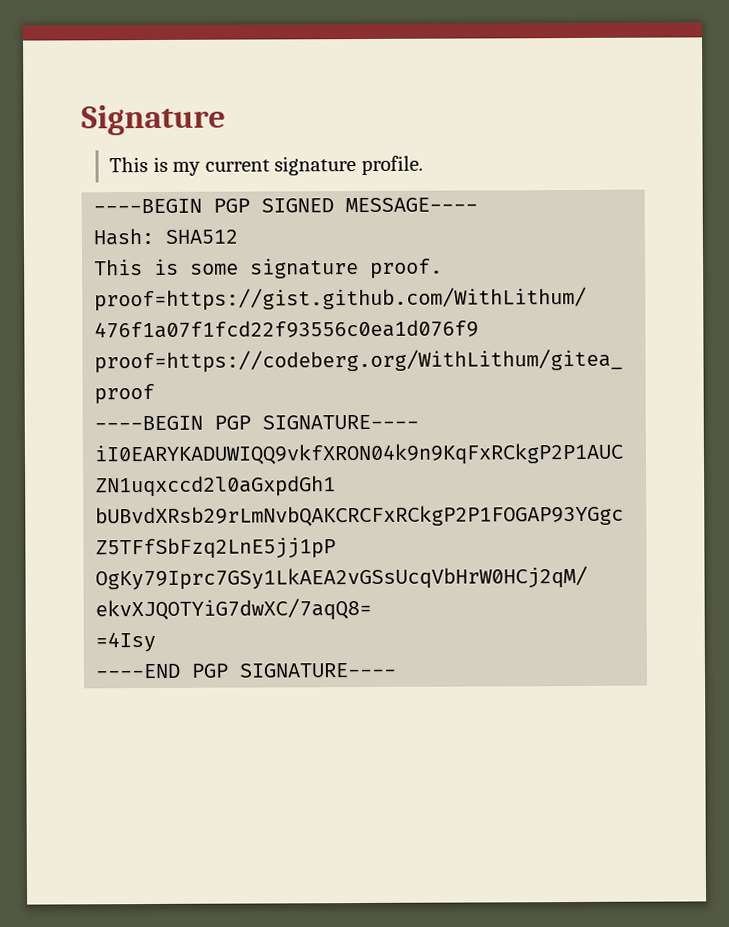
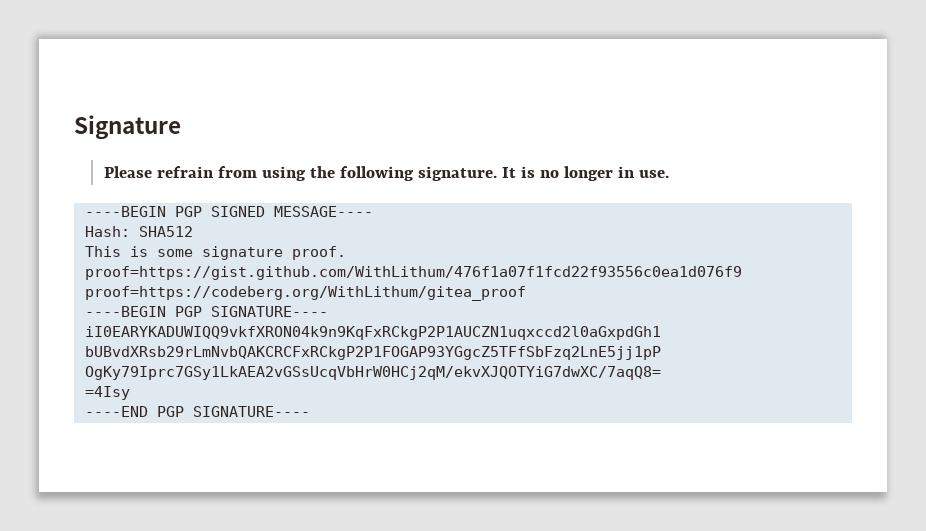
[109,155,423,176] This is my current signature profile. -> [103,166,669,181] Please refrain from using the following signature. It is no longer in use.

